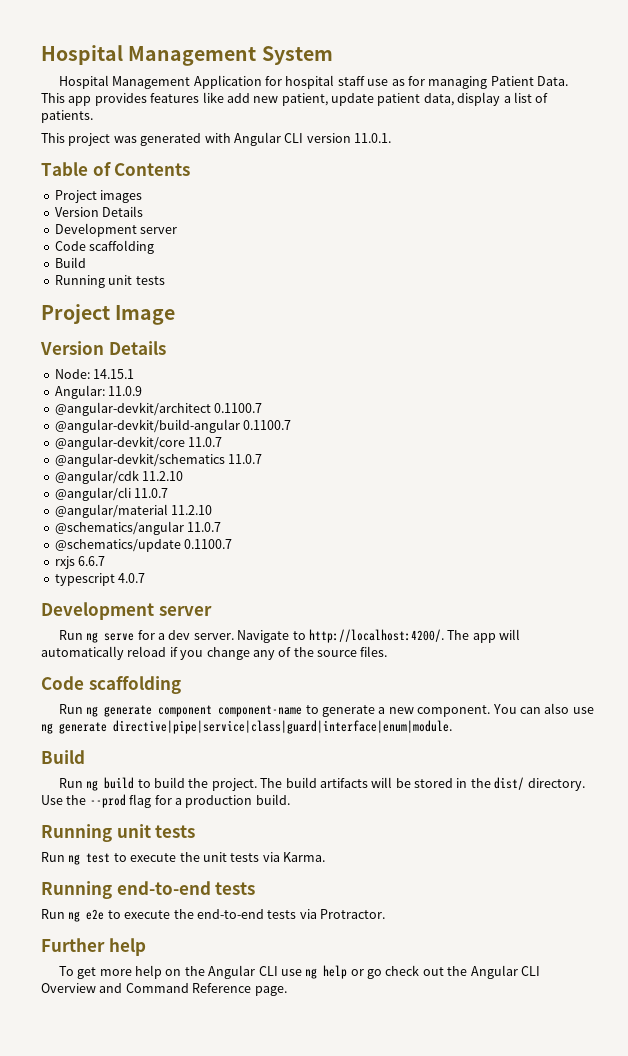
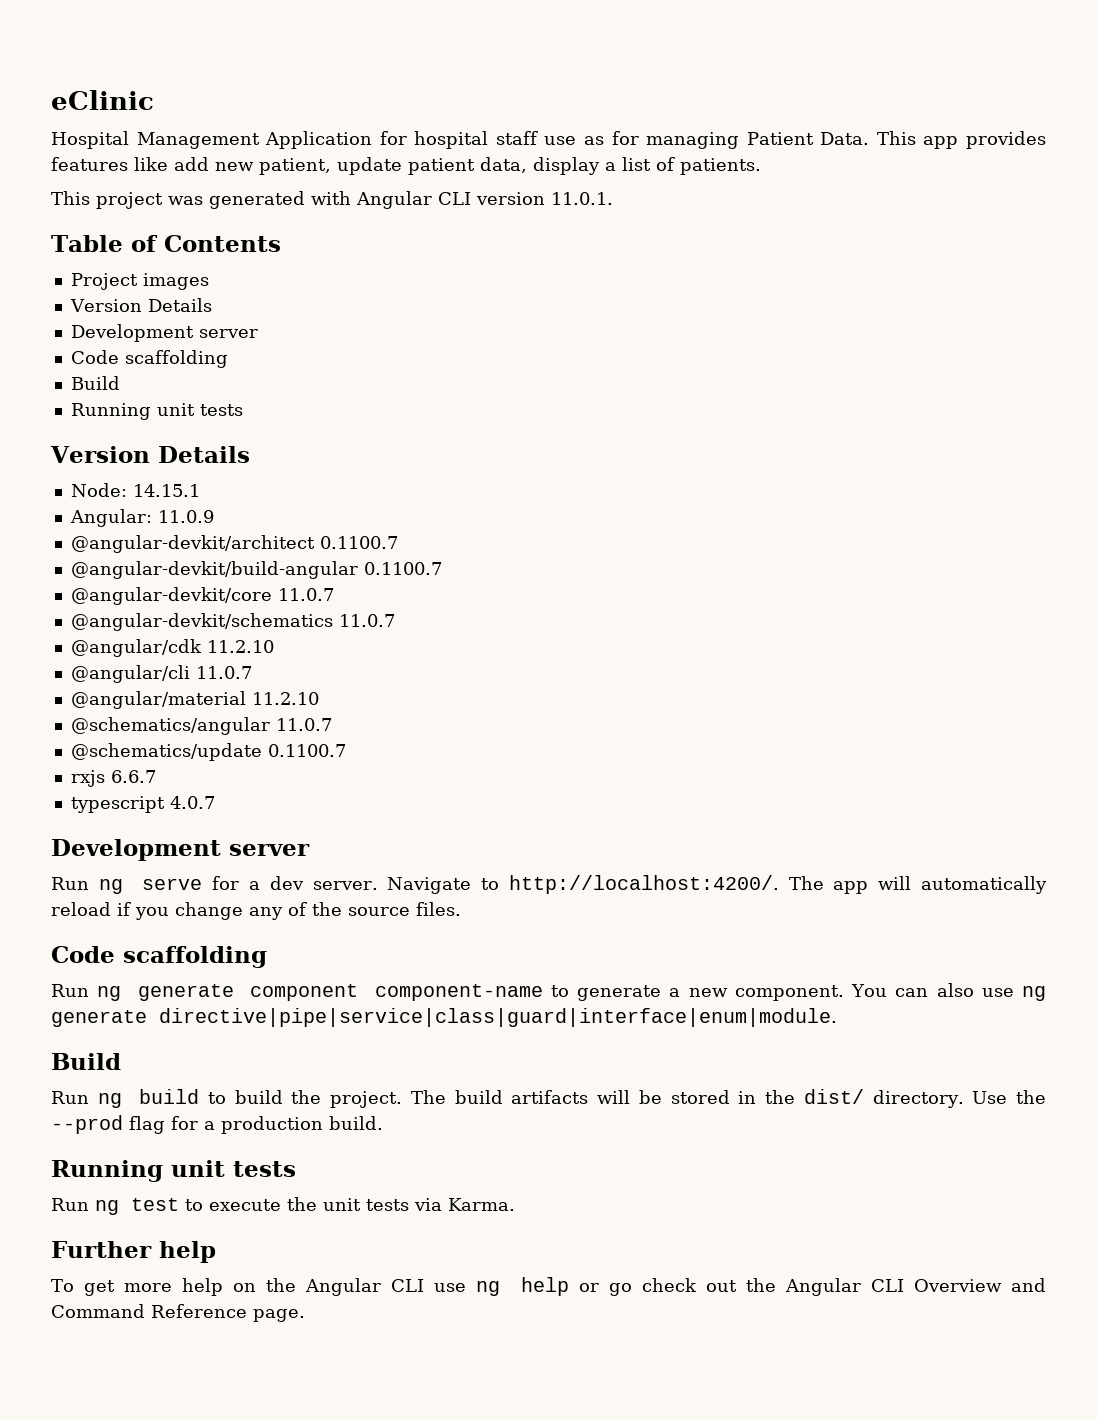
[41,45,333,66] Hospital Management System -> [51,90,154,110] eClinic
[41,304,176,325] // Project Image -> (243, 410) none
[41,881,256,899] [41,909,385,922] // Running end-to-end tests // Run ng e2e to execute the end-to-end tests via Protractor. -> (515, 1204) none

